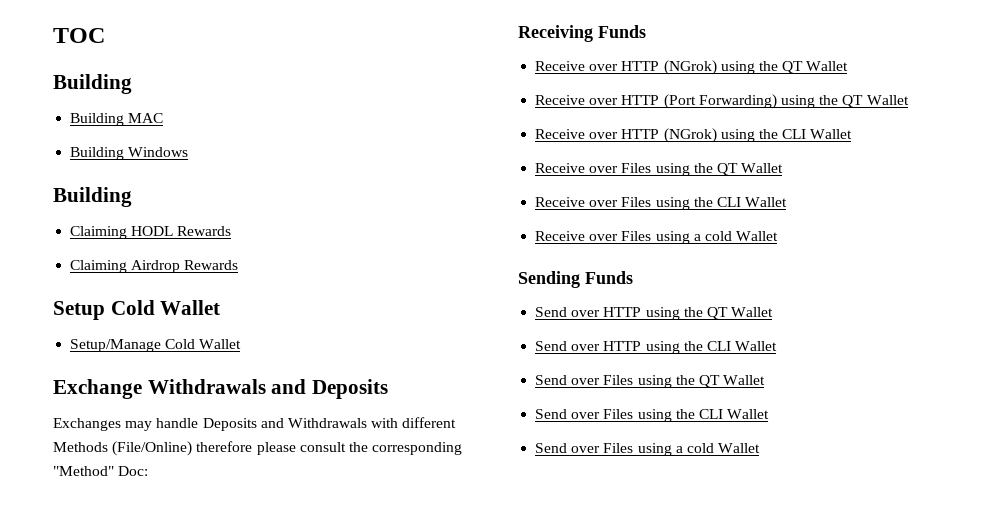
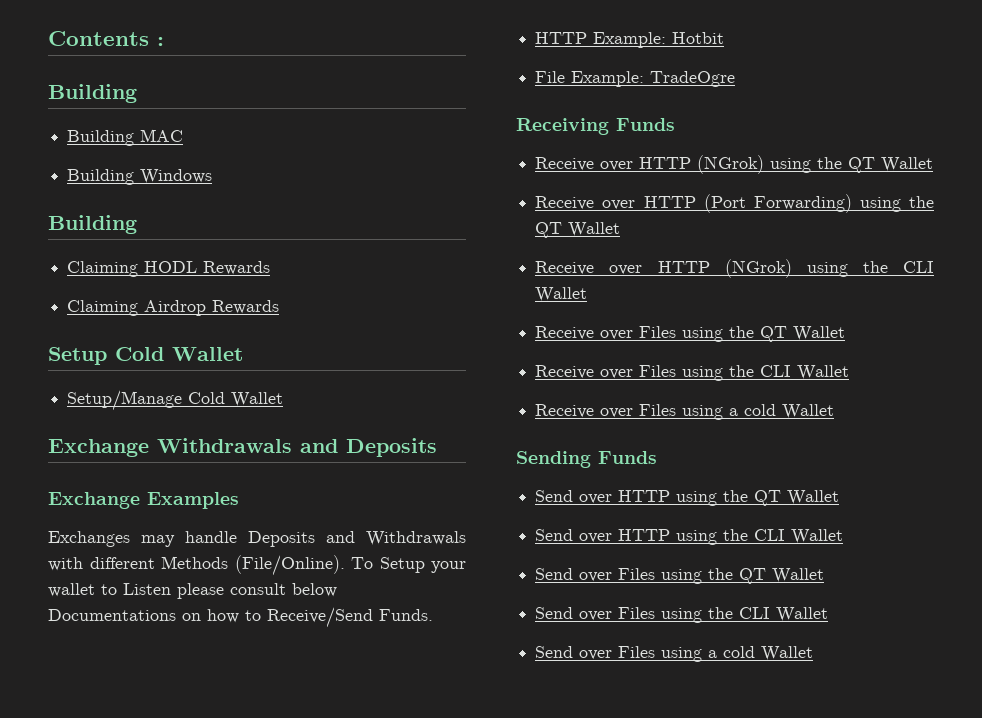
[53,28,105,43] TOC -> [48,31,164,46] Contents :
(389, 389) none -> [48,492,239,509] // Exchange Examples
[112,441,463,456] [53,466,149,476] (File/Online) therefore please consult the corresponding "Method" Doc: -> [234,555,466,576] [48,583,337,599] [48,607,433,628] [535,32,725,48] [535,71,736,87] (File/Online). To Setup your wallet to Listen please consult below Documentations on how to Receive/Send Funds. // HTTP Example: Hotbit // File Example: TradeOgre

